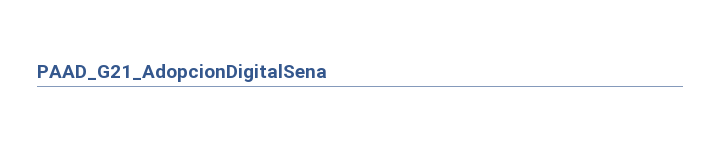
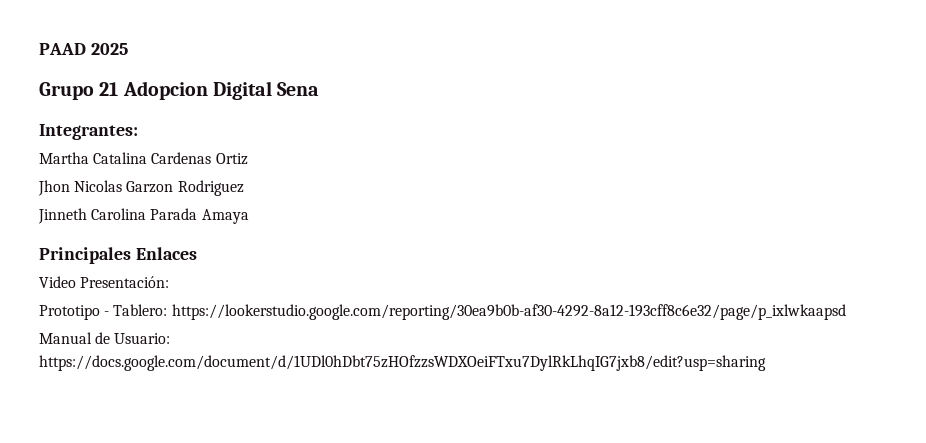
[37,64,327,82] PAAD_G21_AdopcionDigitalSena -> [39,43,128,55] [39,81,320,100] [39,124,138,140] [39,152,248,165] [38,180,244,196] [38,208,249,224] [39,247,197,264] [39,276,170,288] [39,304,846,320] [39,332,171,344] [39,355,766,371] PAAD 2025 // Grupo 21 Adopcion Digital Sena // Integrantes: // Martha Catalina Cardenas Ortiz // Jhon Nicolas Garzon Rodriguez // Jinneth Carolina Parada Amaya // Principales Enlaces // Video Presentación: // Prototipo - Tablero: https://lookerstudio.google.com/reporting/30ea9b0b-af30-4292-8a12-193cff8c6e32/page/p_ixlwkaapsd // Manual de Usuario: https://docs.google.com/document/d/1UDl0hDbt75zHOfzzsWDXOeiFTxu7DylRkLhqIG7jxb8/edit?usp=sharing

